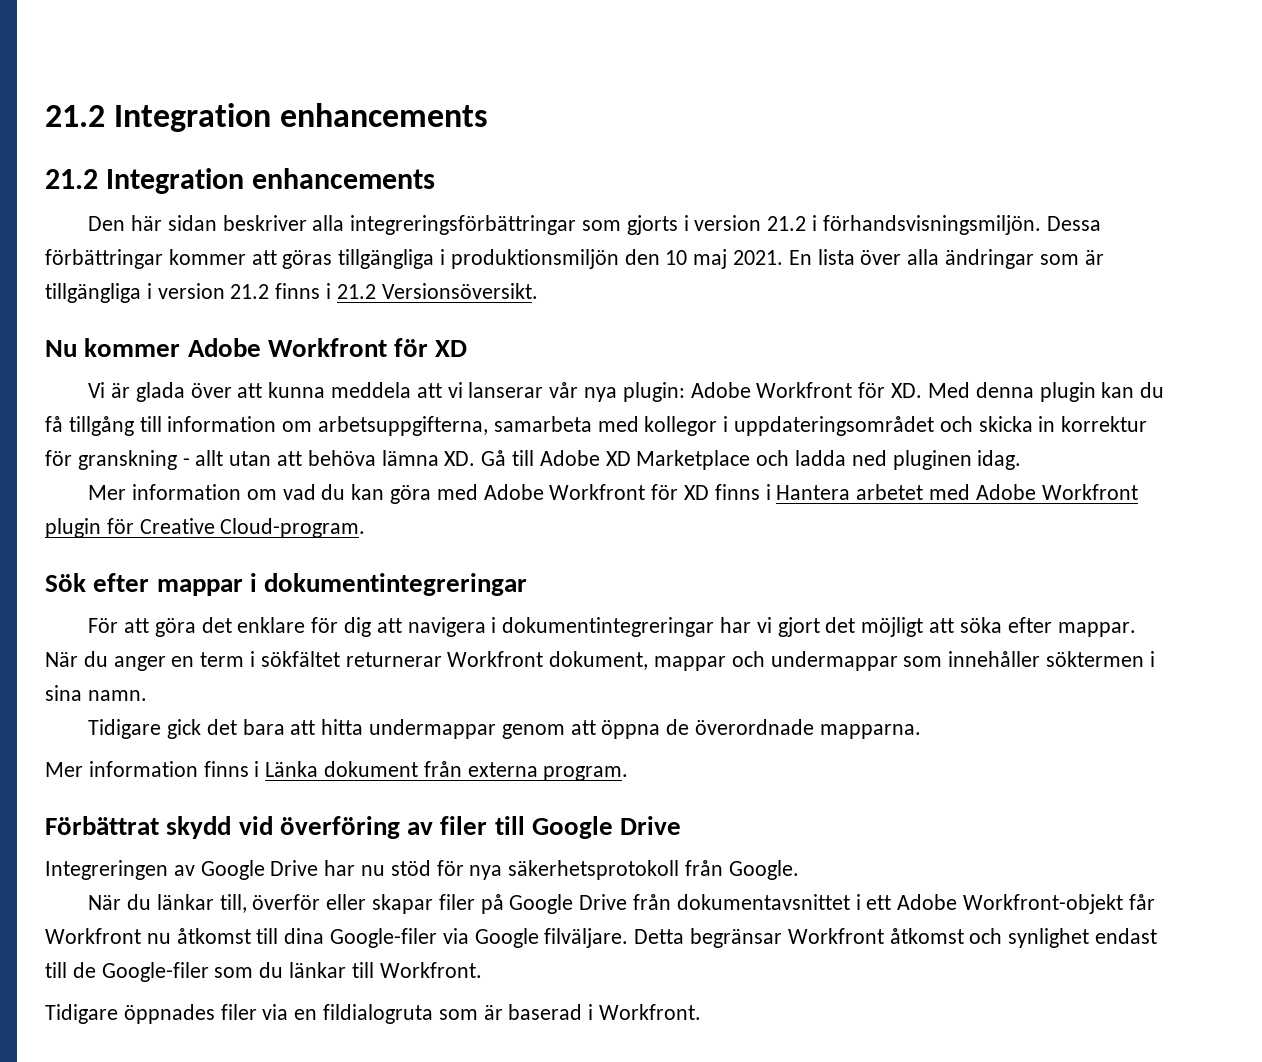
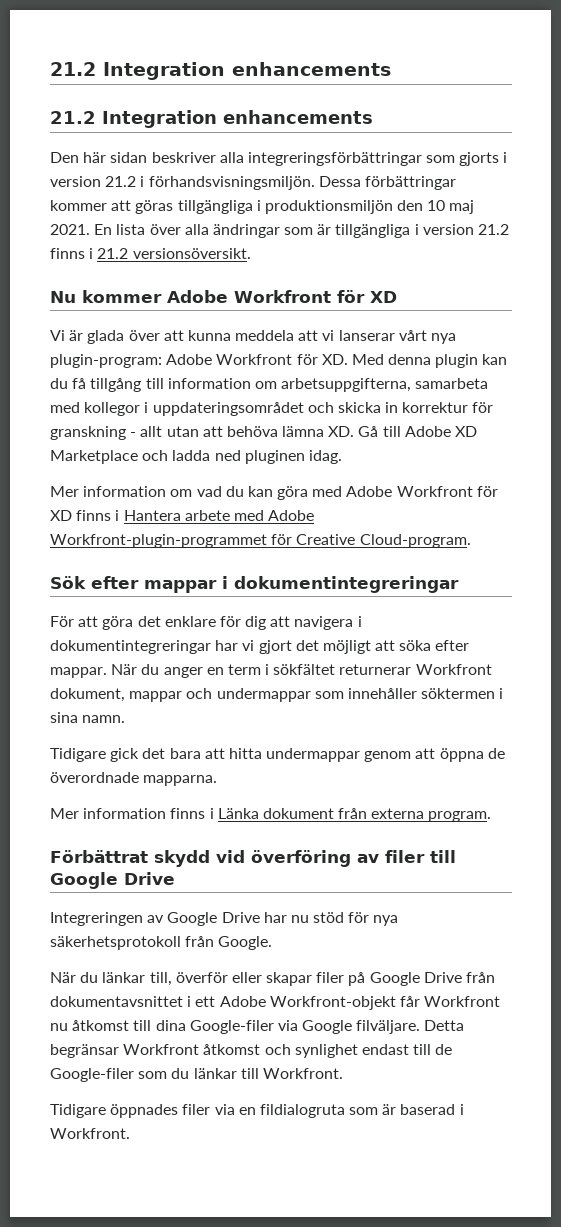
[381,283,538,299] Versionsöversikt. -> [132,248,251,259] versionsöversikt.
[549,382,685,402] vår nya plugin: -> [398,330,457,344] [50,354,162,368] vårt nya plugin-program:
[856,484,1138,500] [45,518,101,538] arbetet med Adobe Workfront plugin -> [184,510,315,521] [50,534,267,548] arbete med Adobe Workfront-plugin-programmet

